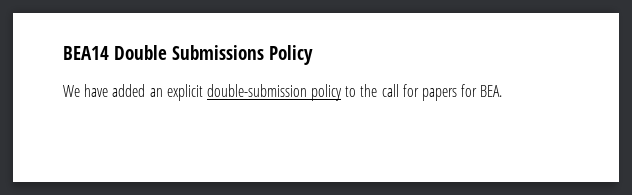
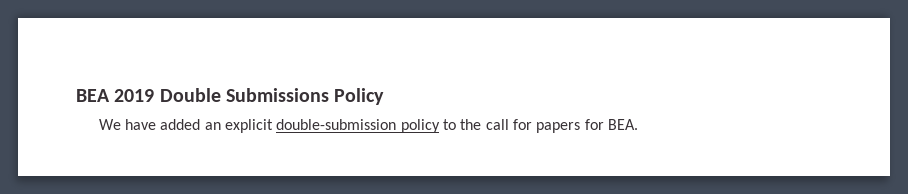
[63,46,109,60] BEA14 -> [76,89,155,102] BEA 2019

